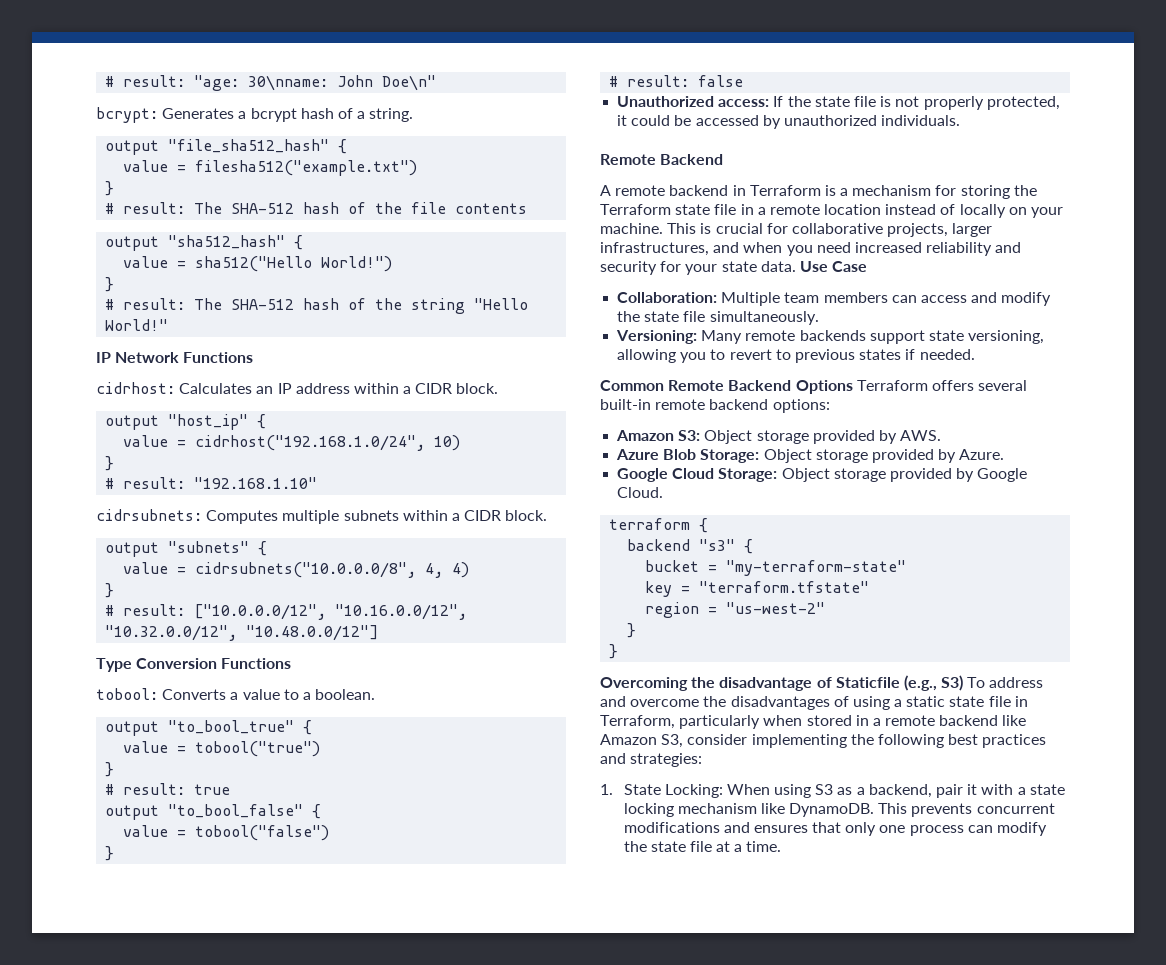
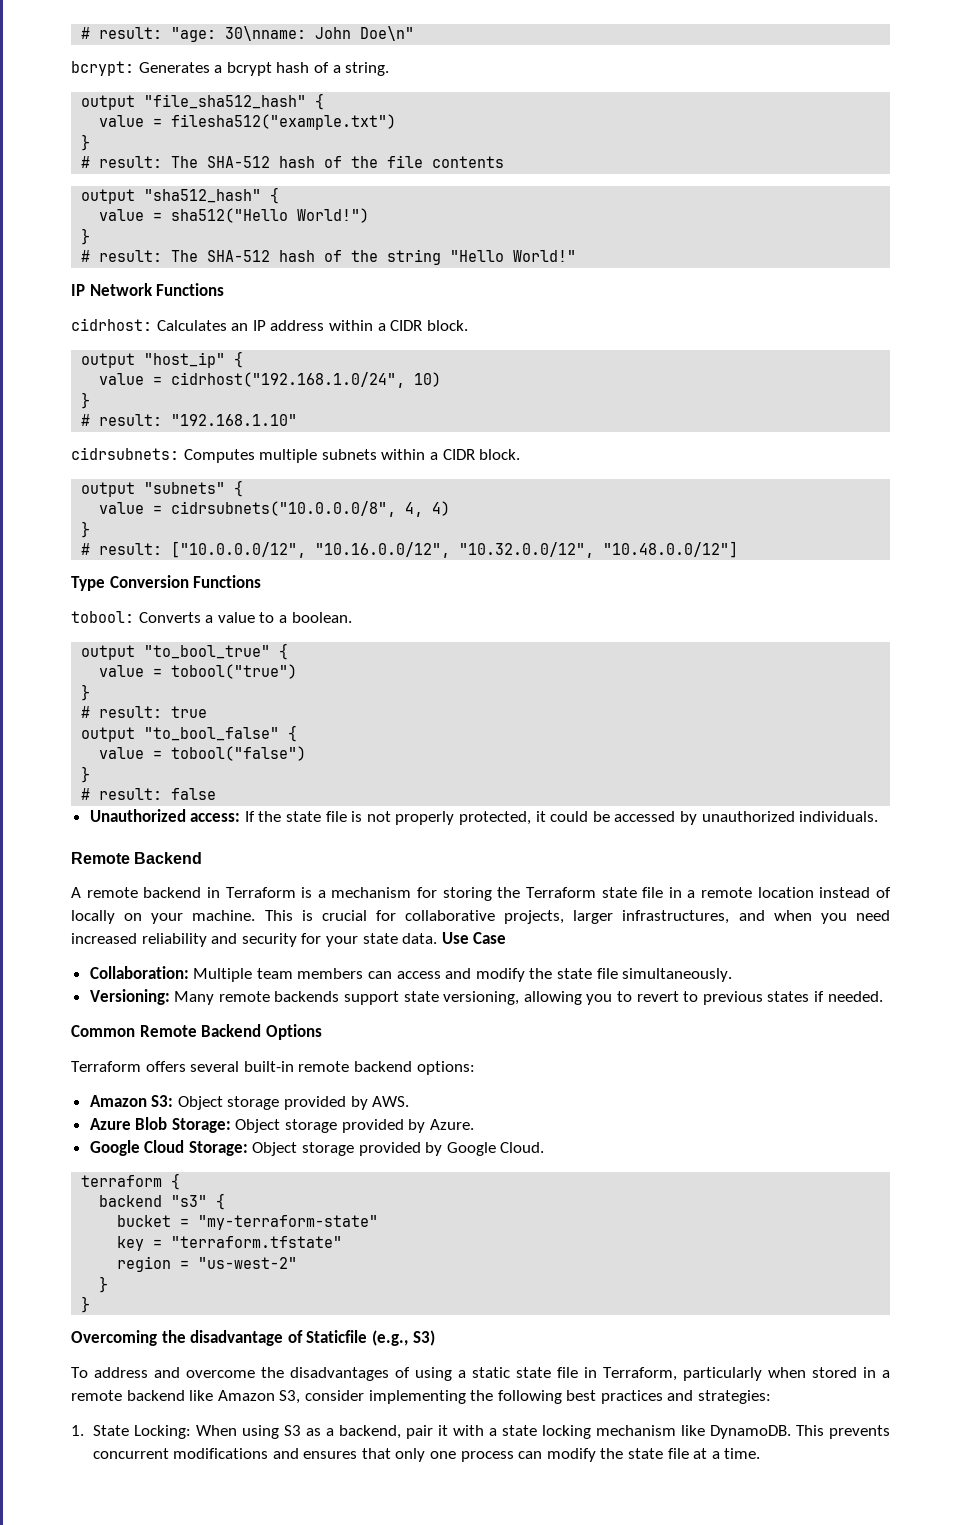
(853, 387) none -> (322, 1032) //
(964, 683) none -> (435, 1338) //

